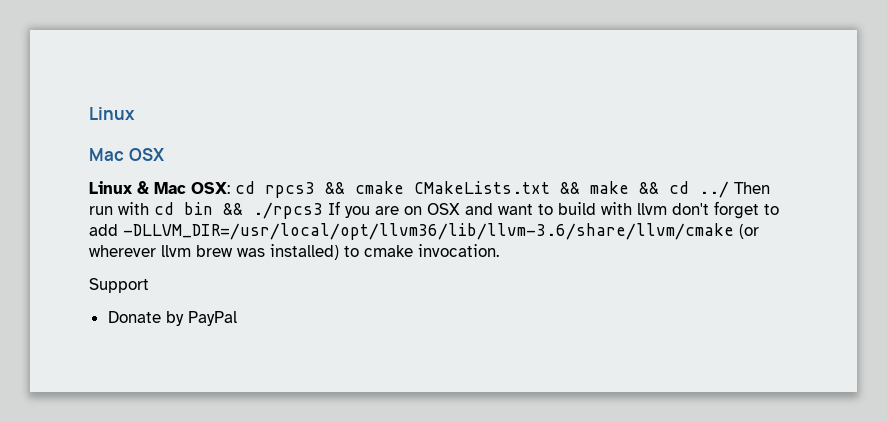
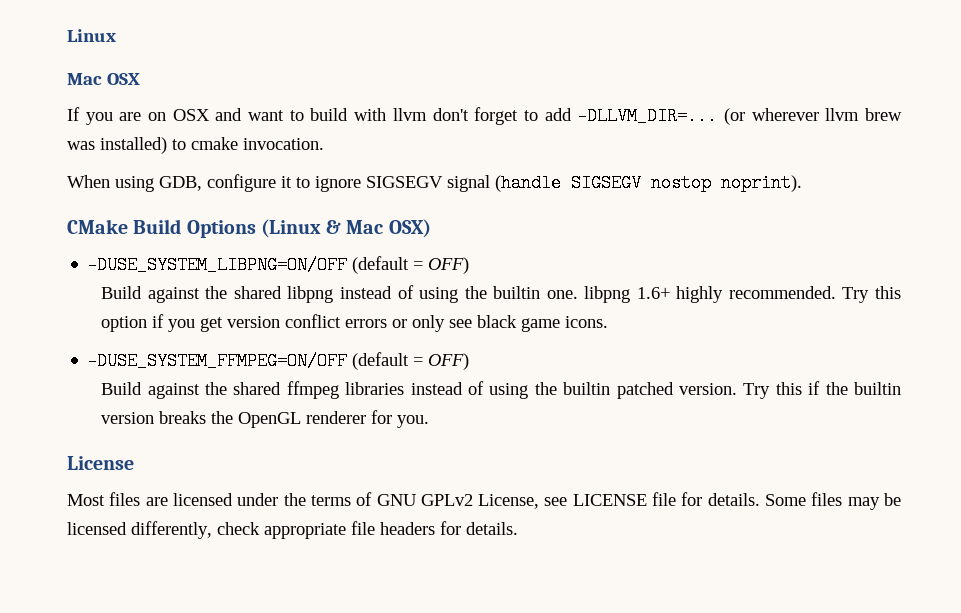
[89,181,770,198] [89,202,323,219] Linux & Mac OSX: cd rpcs3 && cmake CMakeLists.txt && make && cd ../ Then run with cd bin && ./rpcs3 -> (140, 79) none
[123,223,734,240] -DLLVM_DIR=/usr/local/opt/llvm36/lib/llvm-3.6/share/llvm/cmake -> [577,107,718,125] -DLLVM_DIR=...
[89,278,149,293] [107,311,237,326] Support // Donate by PayPal -> [67,174,802,192] [67,219,431,238] [87,256,470,274] [101,285,902,303] [101,314,609,332] [87,352,470,370] [101,381,902,399] [101,410,430,428] [67,456,134,470] [67,492,901,510] [67,521,518,539] When using GDB, configure it to ignore SIGSEGV signal (handle SIGSEGV nostop noprint). // CMake Build Options (Linux & Mac OSX) // -DUSE_SYSTEM_LIBPNG=ON/OFF (default = OFF) // Build against the shared libpng instead of using the builtin one. libpng 1.6+ highly recommended. Try this option if you get version conflict errors or only see black game icons. // -DUSE_SYSTEM_FFMPEG=ON/OFF (default = OFF) // Build against the shared ffmpeg libraries instead of using the builtin patched version. Try this if the builtin version breaks the OpenGL renderer for you. // License // Most files are licensed under the terms of GNU GPLv2 License, see LICENSE file for details. Some files may be licensed differently, check appropriate file headers for details.

